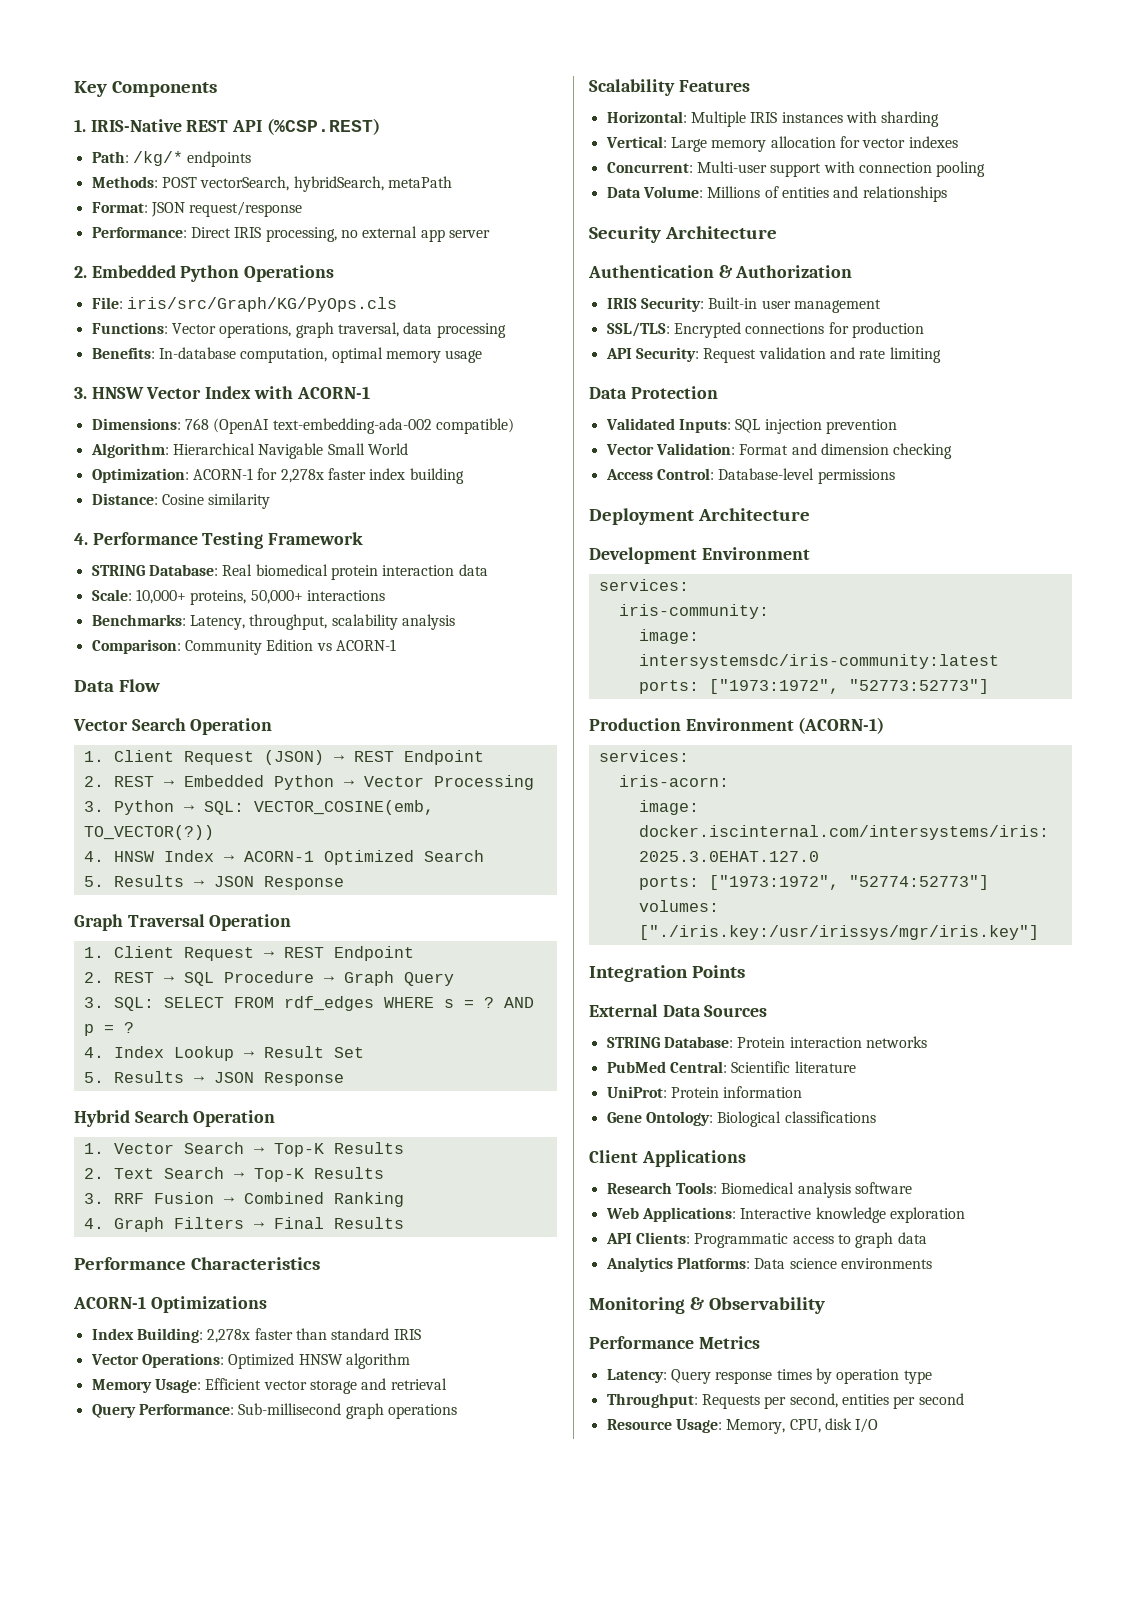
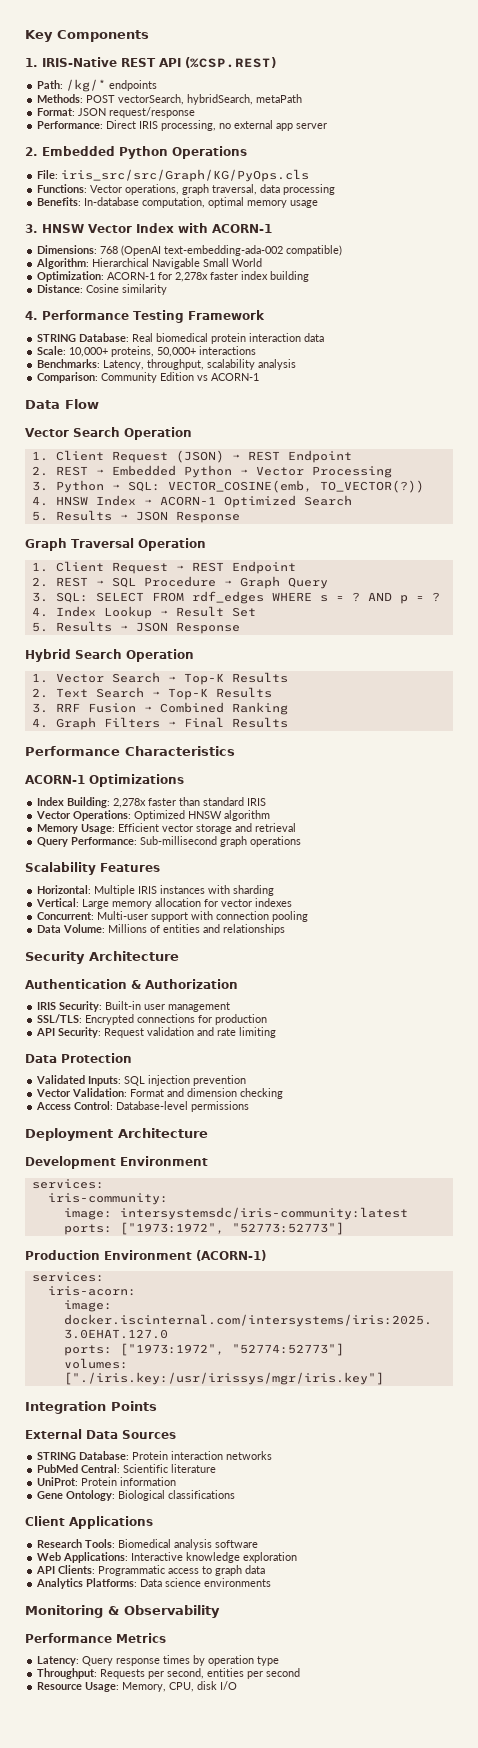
[126,297,397,312] iris/src/Graph/KG/PyOps.cls -> [61,169,310,182] iris_src/src/Graph/KG/PyOps.cls

